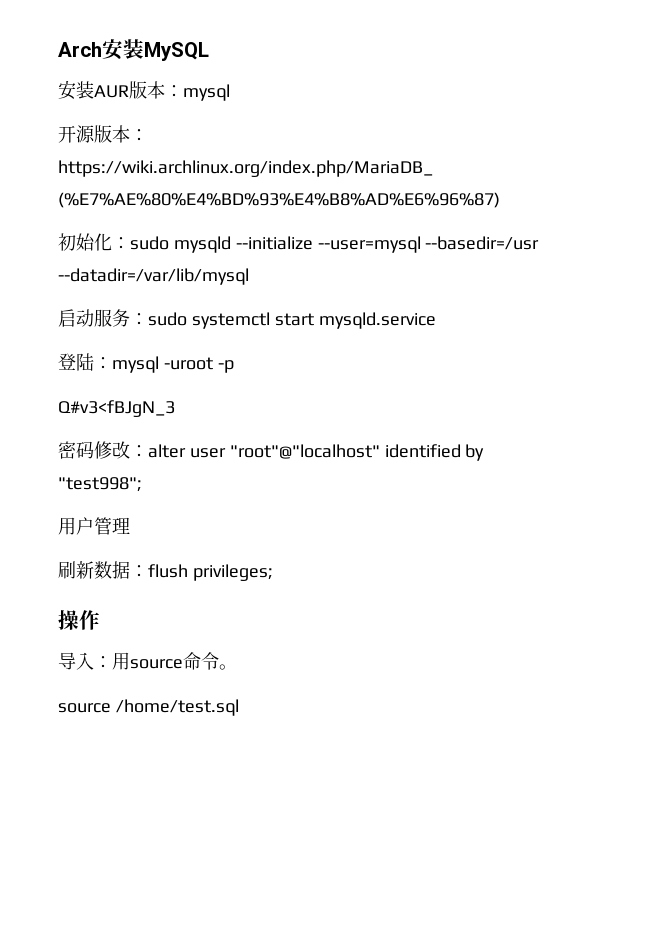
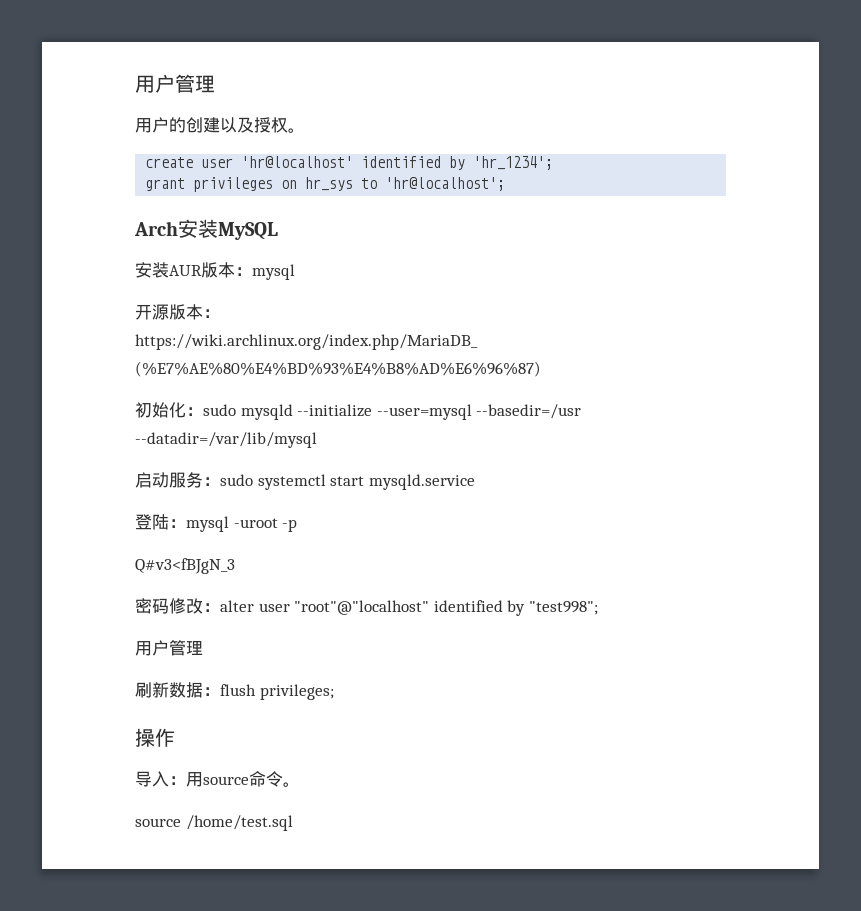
(58, 49) none -> [135,74,215,93] [135,117,305,133] [145,156,554,170] [145,177,506,192] 用户管理 // 用户的创建以及授权。 // create user 'hr@localhost' identified by 'hr_1234'; // grant privileges on hr_sys to 'hr@localhost'; //

